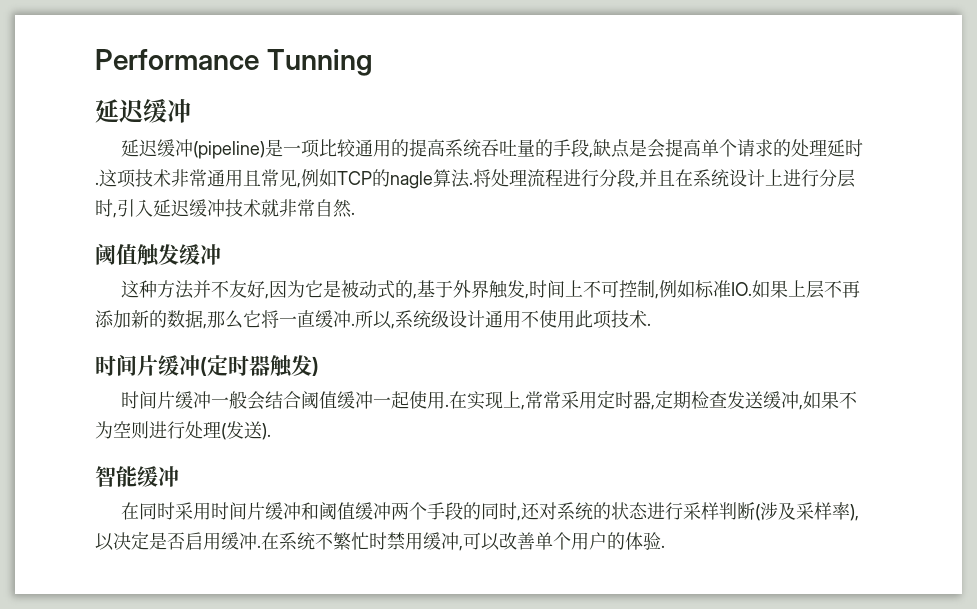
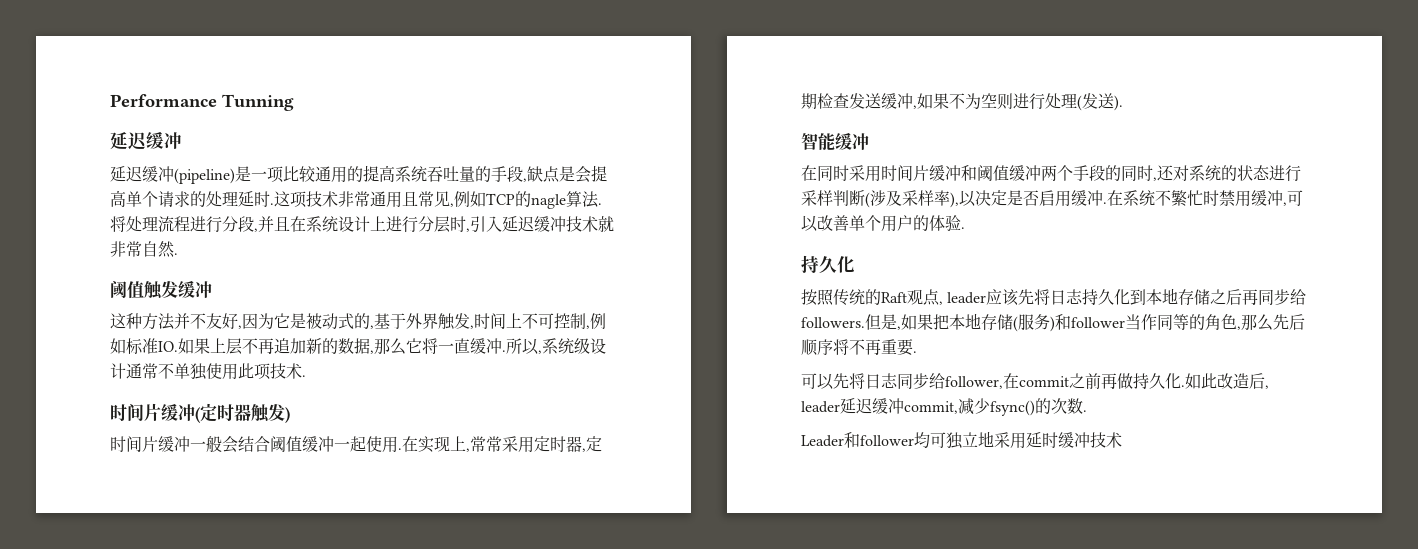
[95,310,114,328] 添 -> [274,338,290,354] 追
[503,310,539,328] 用不 -> [142,363,207,380] 常不单独
(665, 546) none -> [801,255,855,273] [801,288,1307,306] [801,313,1305,332] [801,339,917,356] [801,373,1269,390] [801,398,1087,416] [801,431,1122,449] // 持久化 // 按照传统的Raft观点, leader应该先将日志持久化到本地存储之后再同步给followers.但是,如果把本地存储(服务)和follower当作同等的角色,那么先后顺序将不再重要. // 可以先将日志同步给follower,在commit之前再做持久化.如此改造后, leader延迟缓冲commit,减少fsync()的次数. // Leader和follower均可独立地采用延时缓冲技术

